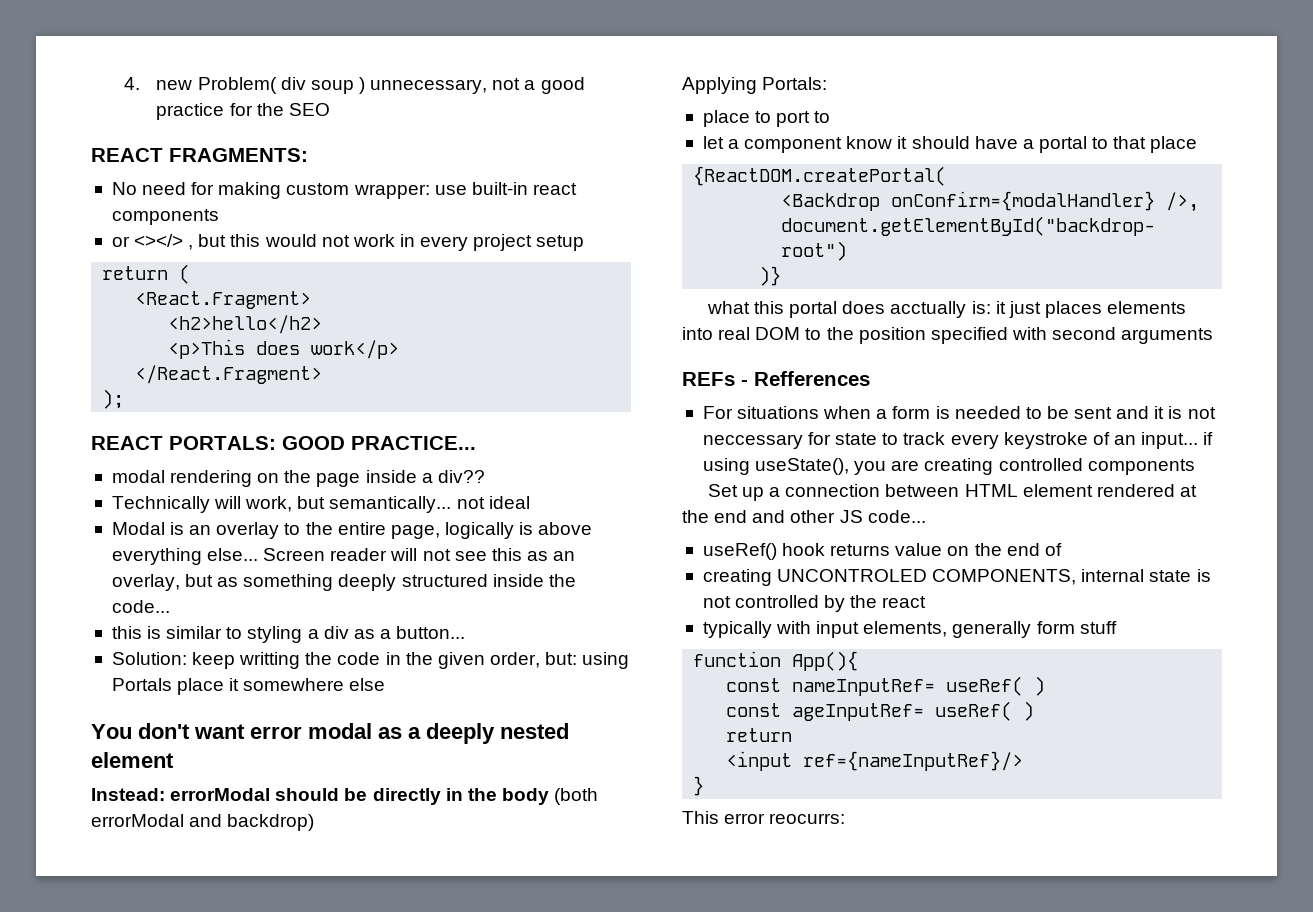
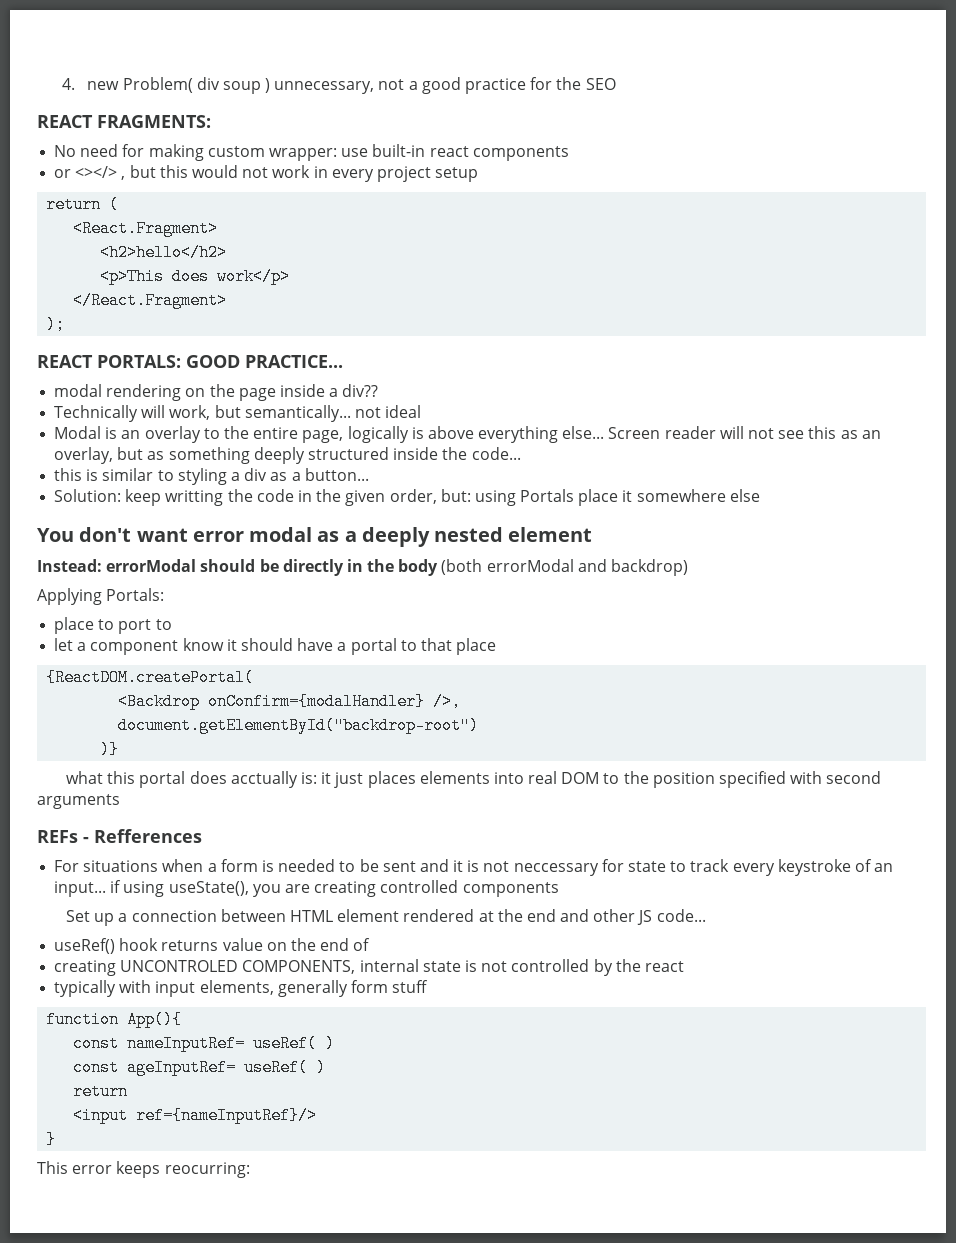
[769,813,846,824] reocurrs: -> [116,1161,250,1178] keeps reocurring:

